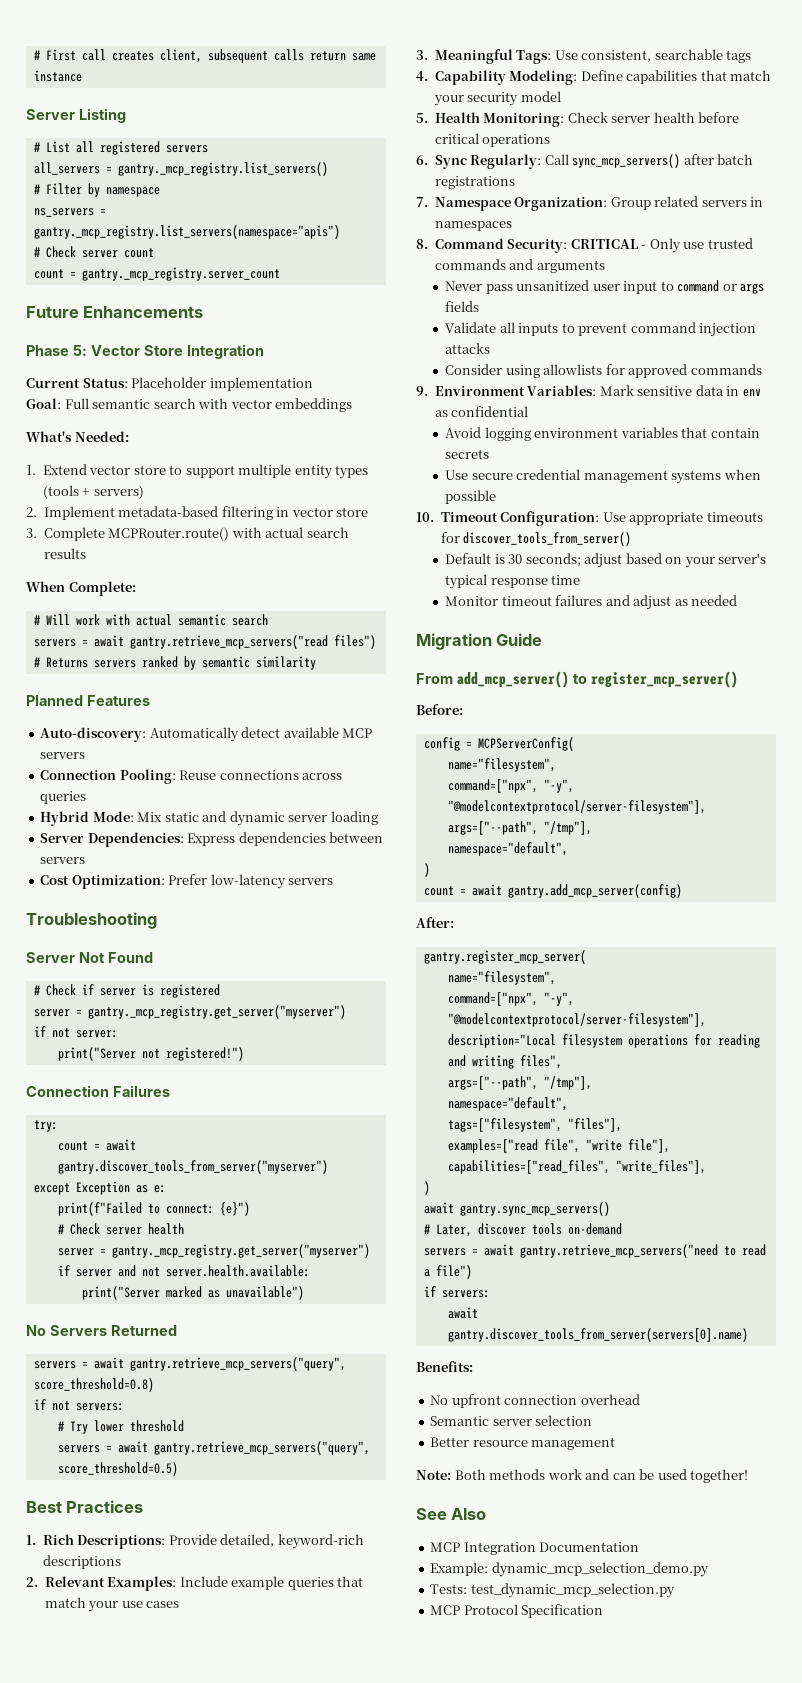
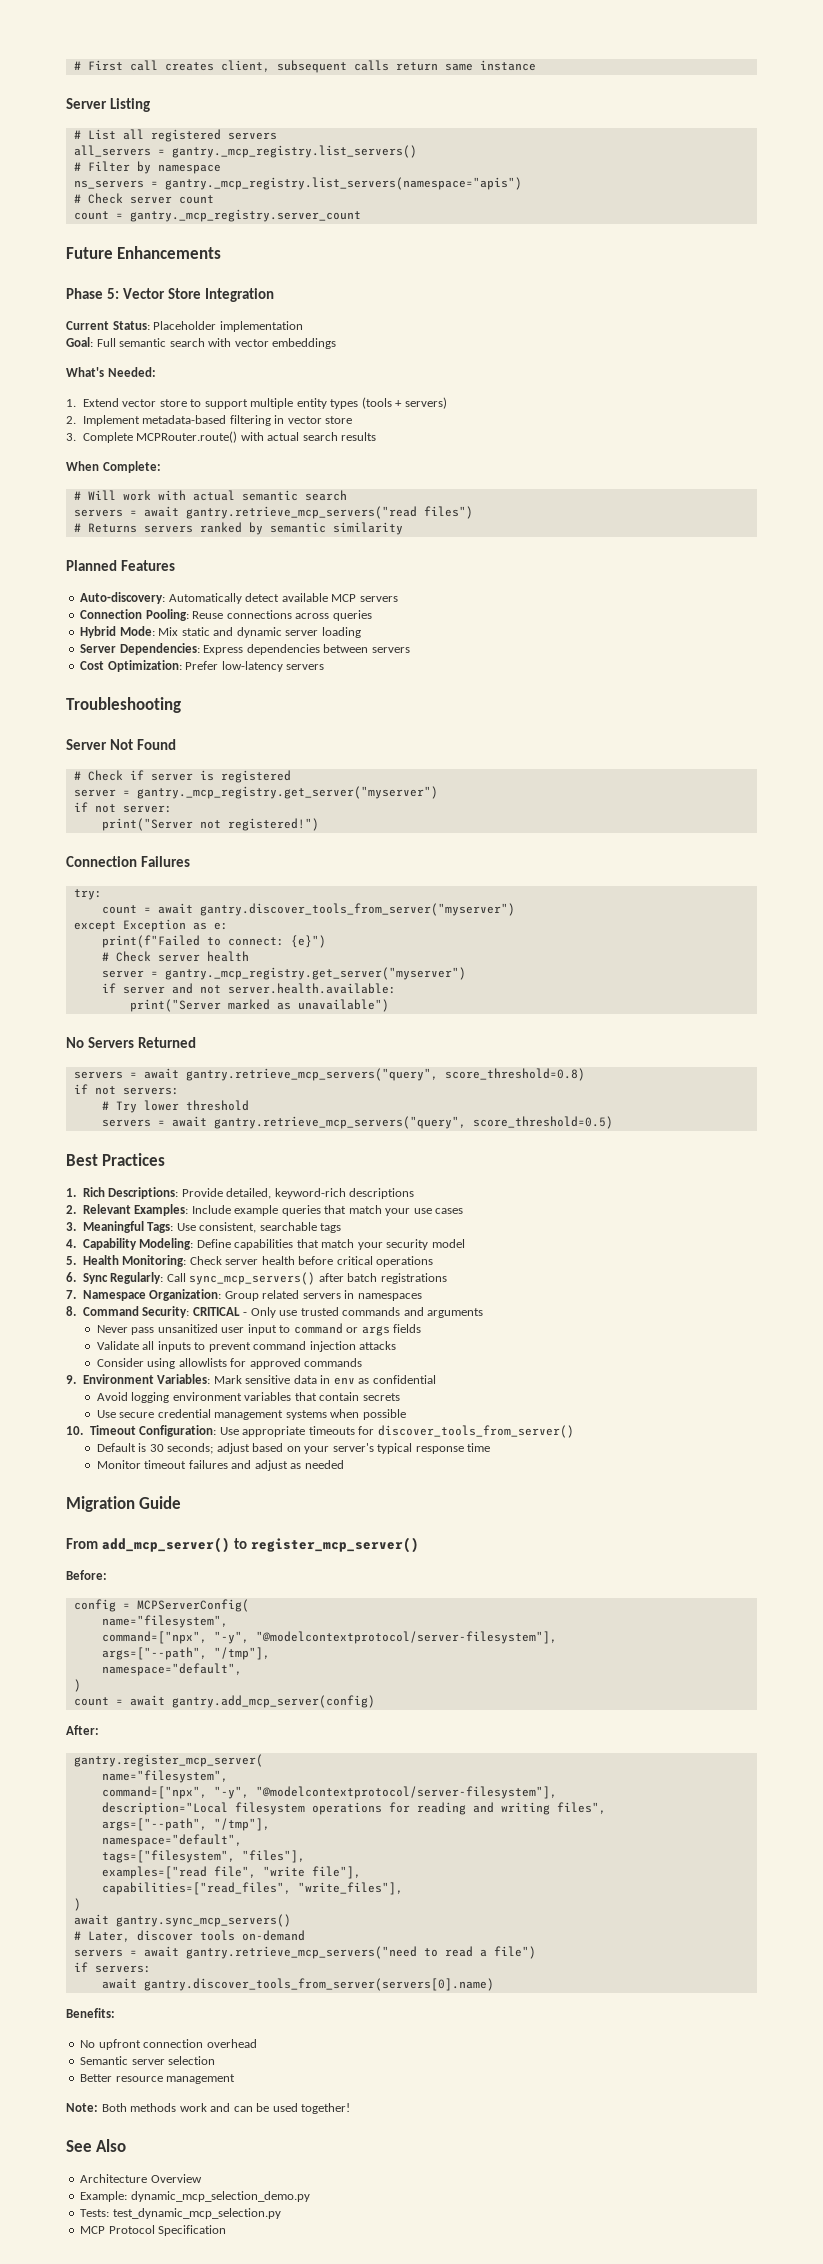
[430,1542,640,1555] MCP Integration Documentation -> [80,2174,202,2183] Architecture Overview

